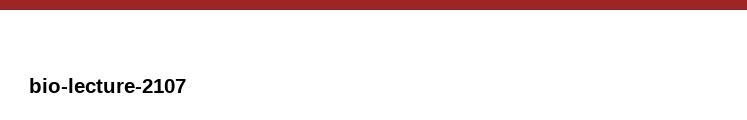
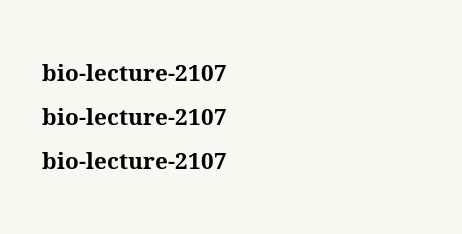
[29,78,186,93] bio-lecture-2107 -> [42,64,227,81] [42,108,227,125] [42,152,227,169] bio-lecture-2107 // bio-lecture-2107 // bio-lecture-2107

